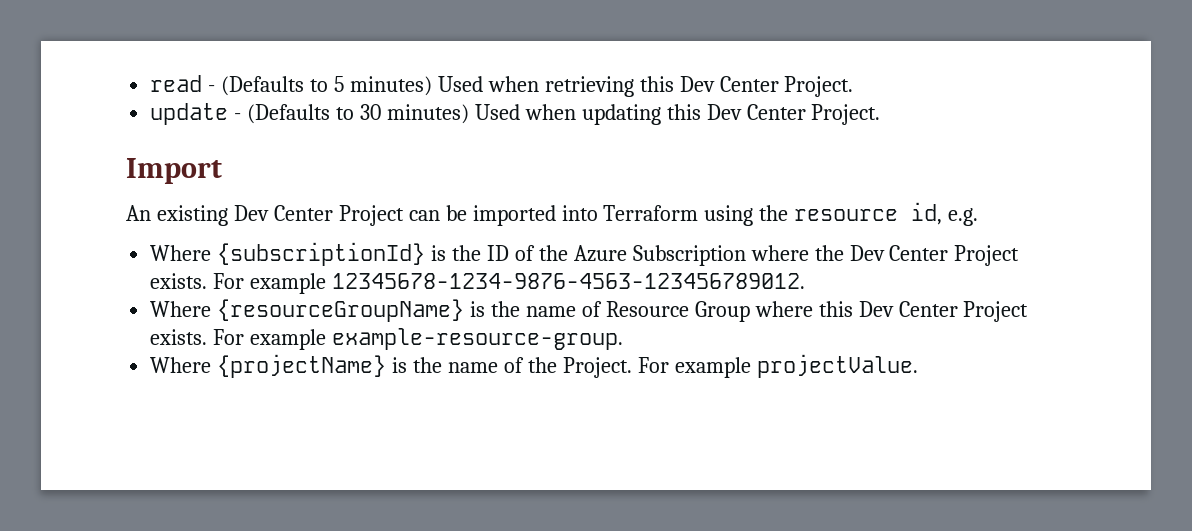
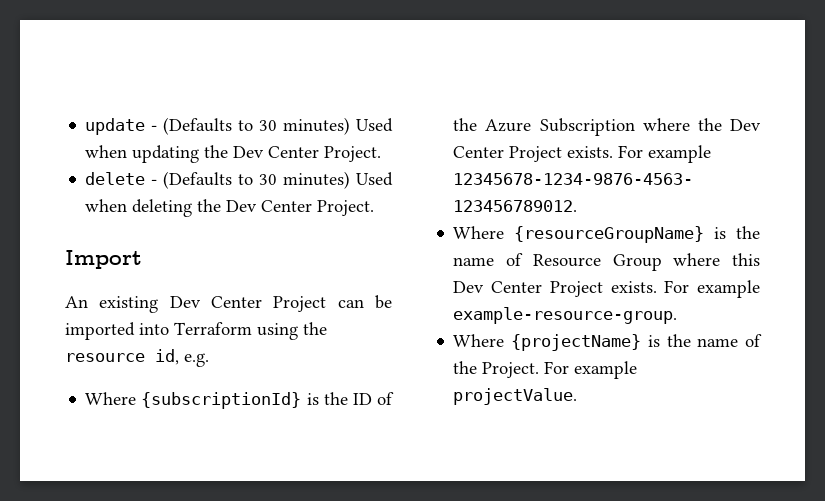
[150,75,854,97] read - (Defaults to 5 minutes) Used when retrieving this Dev Center Project. // -> (85, 126) none
[666,104,701,120] this -> [204,145,382,162] [85,171,393,189] [85,199,222,217] the Dev Center Project. // delete - (Defaults to 30 minutes) Used when deleting the

